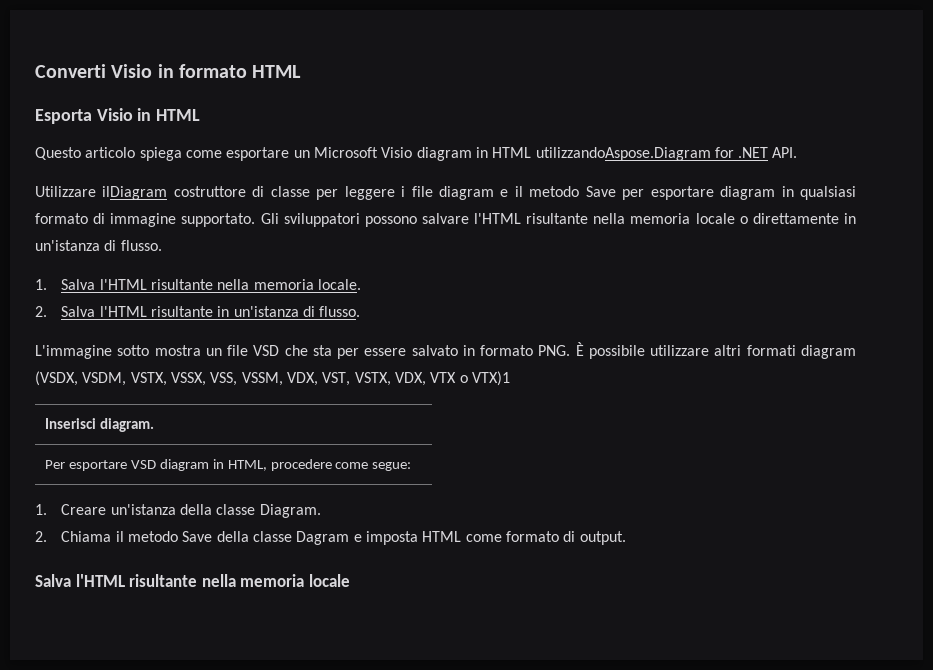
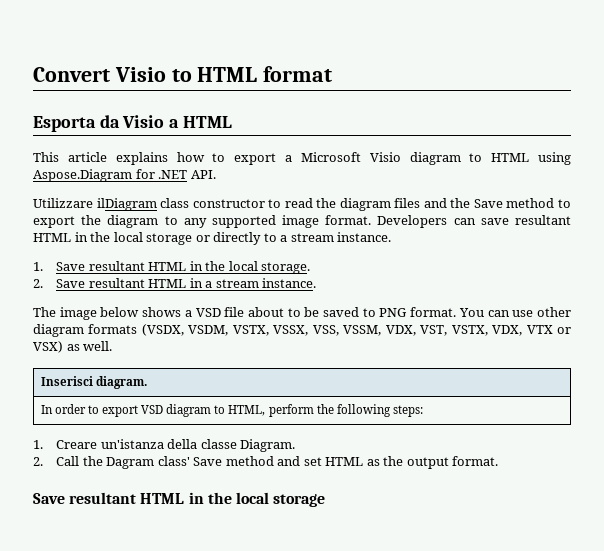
[35,64,302,78] [35,108,201,124] [35,147,711,161] Converti Visio in formato HTML // Esporta Visio in HTML // Questo articolo spiega come esportare un Microsoft Visio diagram in HTML utilizzandoAspose.Diagram -> [33,66,333,82] [33,115,232,132] [33,152,571,165] [33,169,132,182] Convert Visio to HTML format // Esporta da Visio a HTML // This article explains how to export a Microsoft Visio diagram to HTML using Aspose.Diagram
[173,186,857,200] [35,213,856,227] [35,240,162,251] [35,279,362,290] [35,306,361,317] [35,342,856,359] costruttore di classe per leggere i file diagram e il metodo Save per esportare diagram in qualsiasi formato di immagine supportato. Gli sviluppatori possono salvare l'HTML risultante nella memoria locale o direttamente in un'istanza di flusso. // 1. Salva l'HTML risultante nella memoria locale. // 2. Salva l'HTML risultante in un'istanza di flusso. // L'immagine sotto mostra un file VSD che sta per essere salvato in formato PNG. È possibile utilizzare altri formati diagram -> [160,198,572,211] [33,215,571,228] [33,232,392,245] [33,261,311,274] [33,278,317,288] [33,307,571,320] [33,324,138,337] class constructor to read the diagram files and the Save method to export the diagram to any supported image format. Developers can save resultant HTML in the local storage or directly to a stream instance. // 1. Save resultant HTML in the local storage. // 2. Save resultant HTML in a stream instance. // The image below shows a VSD file about to be saved to PNG format. You can use other diagram formats
[459,371,510,386] [45,418,154,432] [45,459,412,471] o VTX)1 // Inserisci diagram. // Per esportare VSD diagram in HTML, procedere come segue: -> [556,327,571,334] [33,341,113,353] [40,376,147,389] [40,404,423,417] or VSX) as well. // Inserisci diagram. // In order to export VSD diagram to HTML, perform the following steps:
[61,531,626,545] [35,574,350,587] Chiama il metodo Save della classe Dagram e imposta HTML come formato di output. // Salva l'HTML risultante nella memoria locale -> [56,456,499,469] [33,492,326,507] Call the Dagram class' Save method and set HTML as the output format. // Save resultant HTML in the local storage

